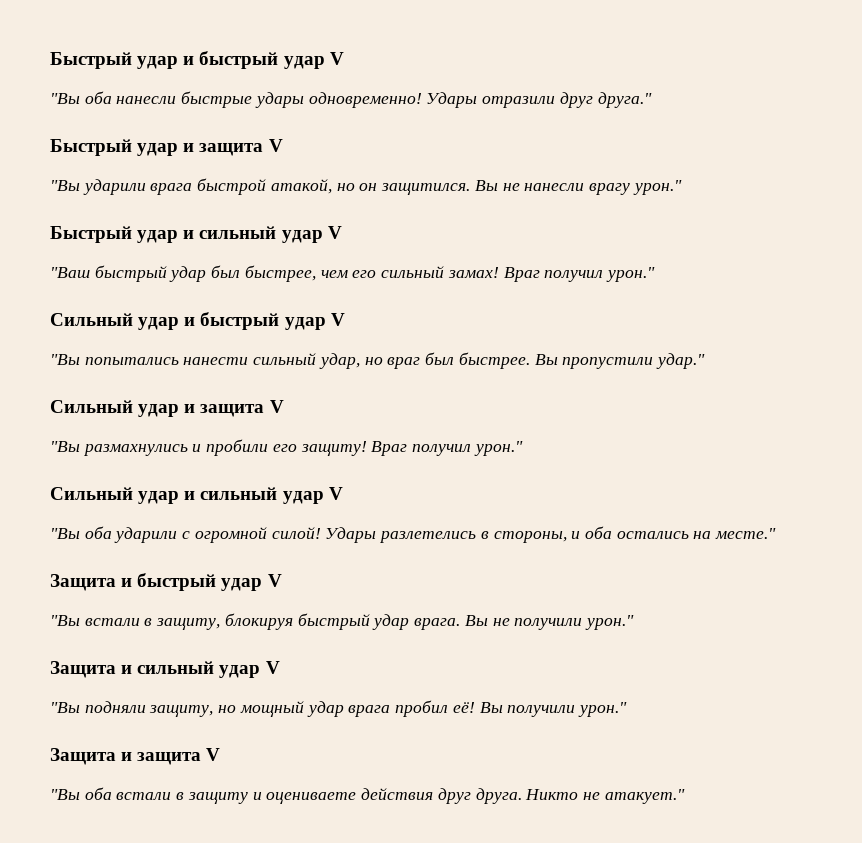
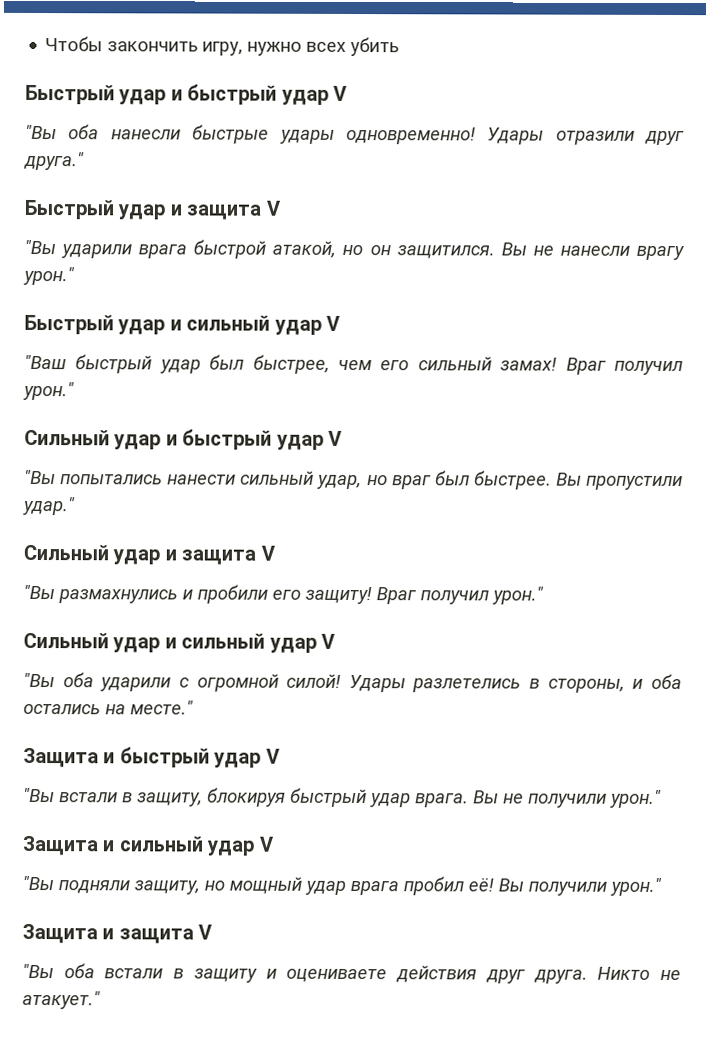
(50, 60) none -> [45,36,400,57] Чтобы закончить игру, нужно всех убить //

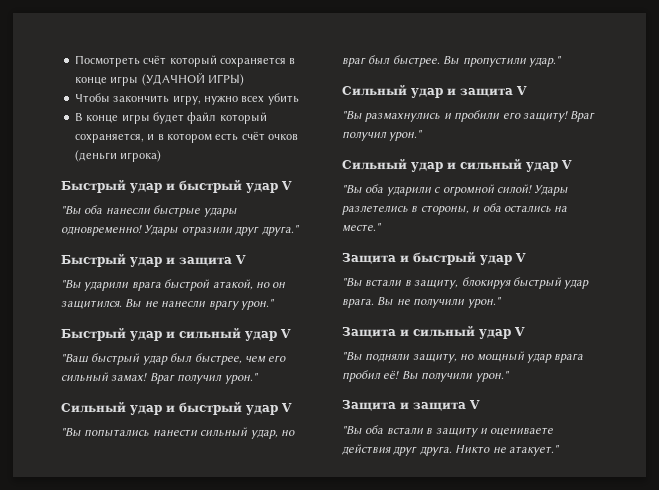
(45, 44) none -> [74,55,296,67] [74,73,244,86] Посмотреть счёт который сохраняется в конце игры (УДАЧНОЙ ИГРЫ) //
(400, 46) none -> [74,112,267,124] [74,131,298,143] [74,150,162,162] // В конце игры будет файл который сохраняется, и в котором есть счёт очков (деньги игрока)

